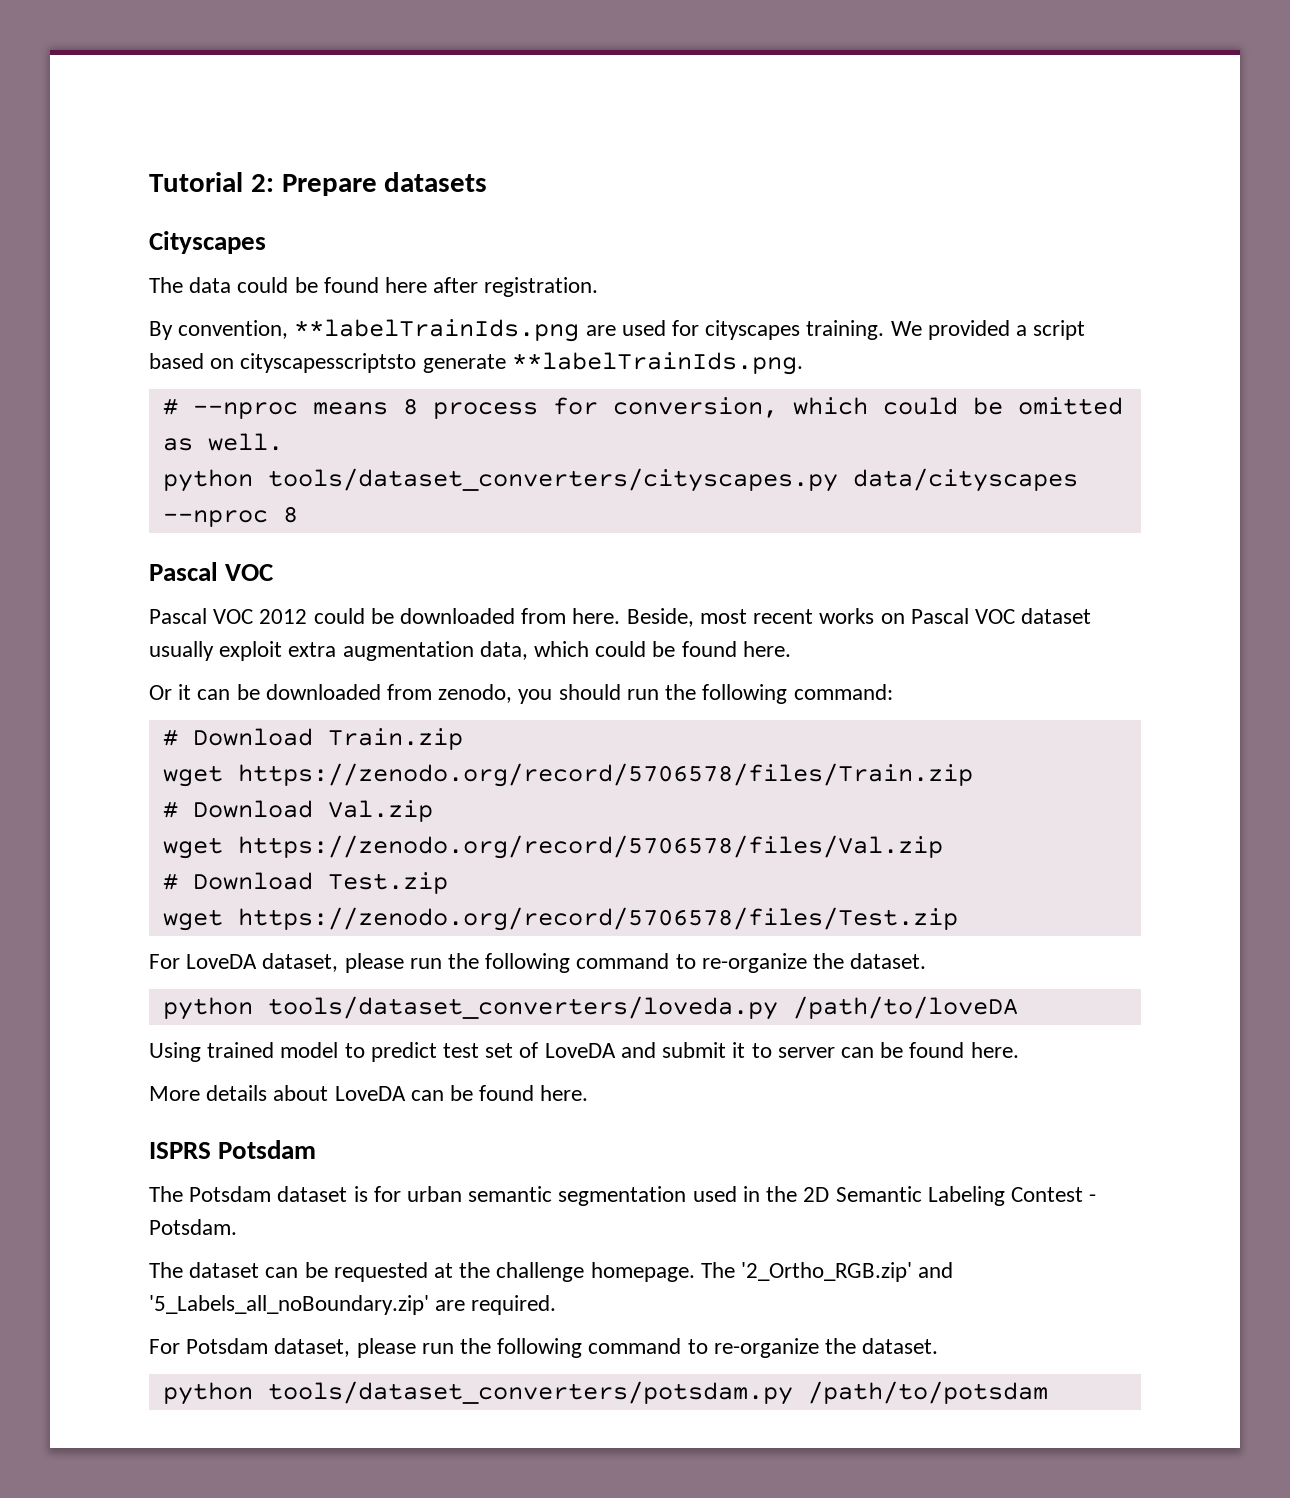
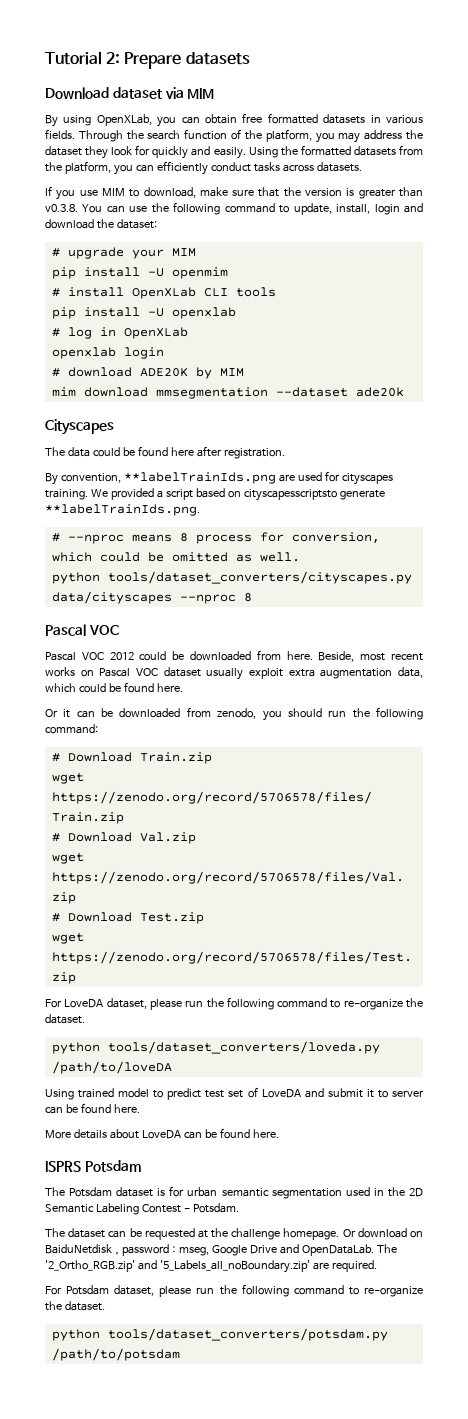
(488, 182) none -> [45,87,215,99] [45,113,423,127] [45,129,423,143] [45,145,424,159] [45,161,362,175] [45,186,424,200] [45,202,423,215] [45,219,157,229] [51,247,196,259] [51,267,228,279] [51,287,276,299] [51,307,236,319] [51,327,188,339] [51,347,164,359] [51,367,244,379] [51,387,404,399] // Download dataset via MIM // By using OpenXLab, you can obtain free formatted datasets in various fields. Through the search function of the platform, you may address the dataset they look for quickly and easily. Using the formatted datasets from the platform, you can efficiently conduct tasks across datasets. // If you use MIM to download, make sure that the version is greater than v0.3.8. You can use the following command to update, install, login and download the dataset: // # upgrade your MIM // pip install -U openmim // # install OpenXLab CLI tools // pip install -U openxlab // # log in OpenXLab // openxlab login // # download ADE20K by MIM // mim download mmsegmentation --dataset ade20k
(695, 1272) none -> [342,1228,424,1238] [45,1244,374,1256] Or download on BaiduNetdisk，password：mseg, Google Drive and OpenDataLab.

